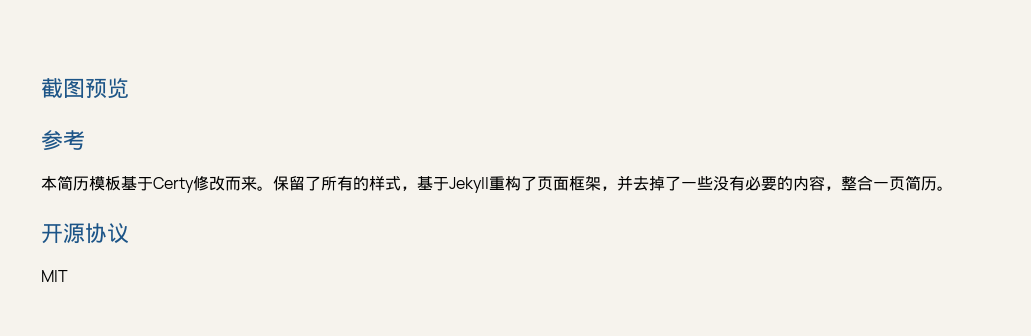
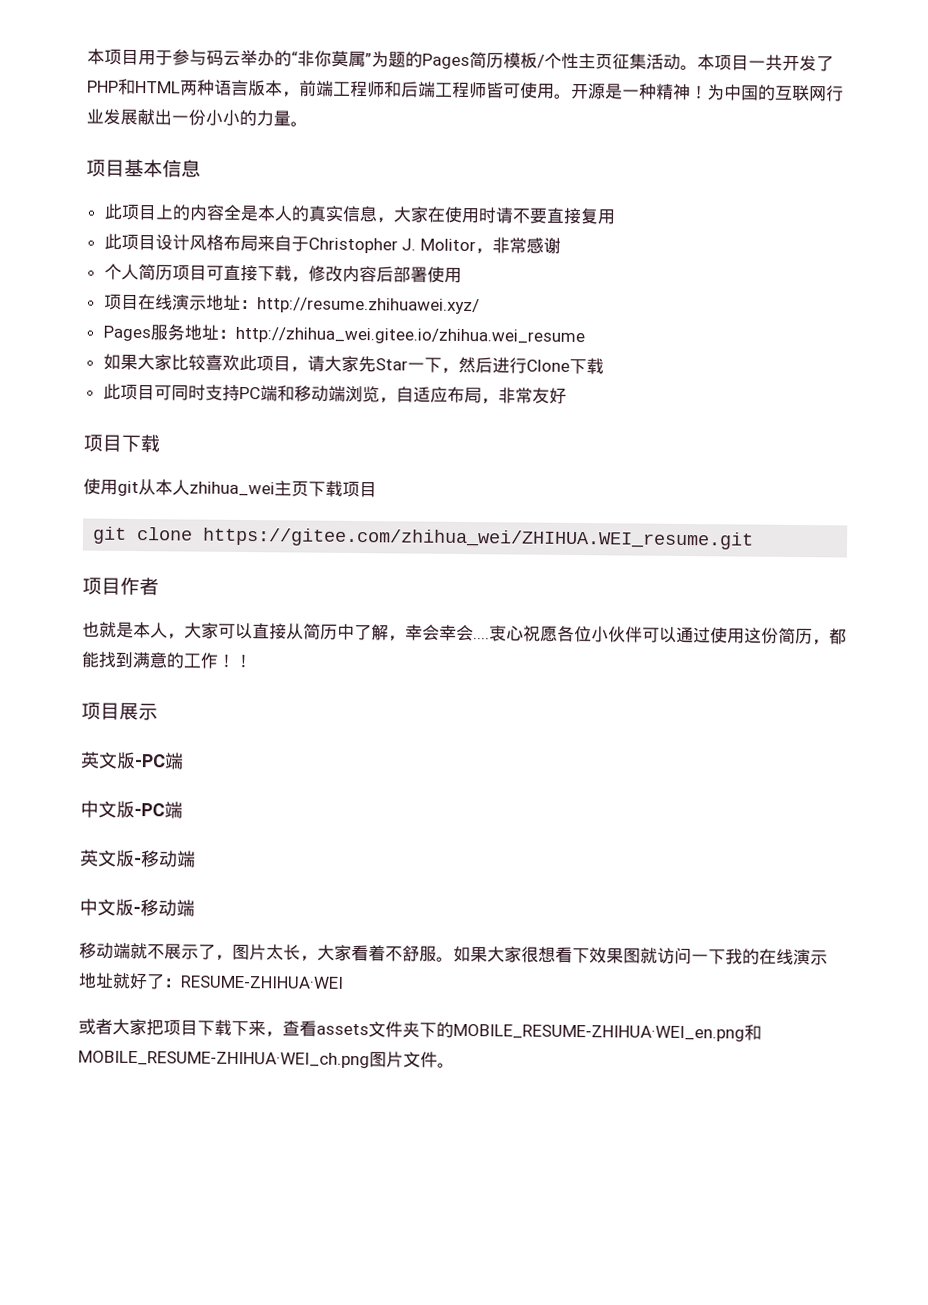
[41,78,129,98] [41,130,85,151] [41,175,953,193] [41,223,129,244] [41,270,68,282] 截图预览 // 参考 // 本简历模板基于Certy修改而来。保留了所有的样式，基于Jekyll重构了页面框架，并去掉了一些没有必要的内容，整合一页简历。 // 开源协议 // MIT -> [87,48,834,72] [87,78,844,102] [86,108,308,127] [86,158,201,178] [103,203,616,225] [103,233,561,255] [103,263,462,283] [103,293,480,315] [102,324,585,346] [102,353,604,375] [102,383,567,405] [83,434,160,453] [83,478,377,498] [92,526,755,550] [82,576,159,596] [82,621,847,646] [81,651,252,669] [81,702,158,721] [80,751,184,770] [80,800,183,819] [80,849,196,868] [79,898,195,917] [79,942,828,966] [78,972,344,990] [78,1018,762,1042] [78,1050,455,1069] 本项目用于参与码云举办的“非你莫属”为题的Pages简历模板/个性主页征集活动。本项目一共开发了PHP和HTML两种语言版本，前端工程师和后端工程师皆可使用。开源是一种精神！为中国的互联网行业发展献出一份小小的力量。 // 项目基本信息 // 此项目上的内容全是本人的真实信息，大家在使用时请不要直接复用 // 此项目设计风格布局来自于Christopher J. Molitor，非常感谢 // 个人简历项目可直接下载，修改内容后部署使用 // 项目在线演示地址：http://resume.zhihuawei.xyz/ // Pages服务地址：http://zhihua_wei.gitee.io/zhihua.wei_resume // 如果大家比较喜欢此项目，请大家先Star一下，然后进行Clone下载 // 此项目可同时支持PC端和移动端浏览，自适应布局，非常友好 // 项目下载 // 使用git从本人zhihua_wei主页下载项目 // git clone https://gitee.com/zhihua_wei/ZHIHUA.WEI_resume.git // 项目作者 // 也就是本人，大家可以直接从简历中了解，幸会幸会....衷心祝愿各位小伙伴可以通过使用这份简历，都能找到满意的工作！！ // 项目展示 // 英文版-PC端 // 中文版-PC端 // 英文版-移动端 // 中文版-移动端 // 移动端就不展示了，图片太长，大家看着不舒服。如果大家很想看下效果图就访问一下我的在线演示地址就好了：RESUME-ZHIHUA·WEI // 或者大家把项目下载下来，查看assets文件夹下的MOBILE_RESUME-ZHIHUA·WEI_en.png和MOBILE_RESUME-ZHIHUA·WEI_ch.png图片文件。

